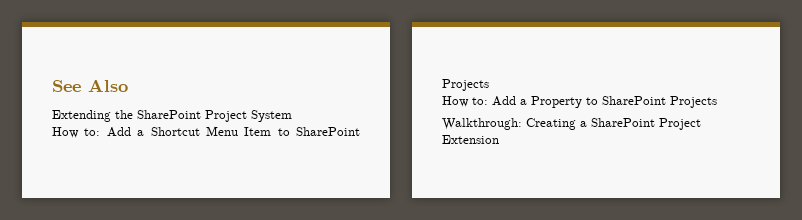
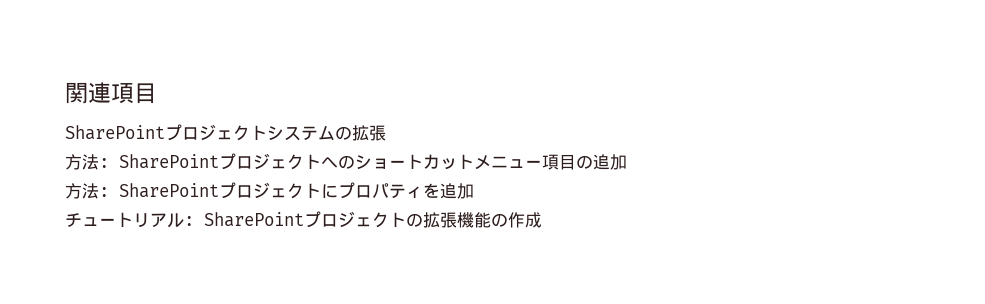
[52,79,128,92] [52,110,292,122] [52,126,360,138] [442,79,489,91] [442,96,717,108] [442,118,701,130] [442,135,499,144] See Also // Extending the SharePoint Project System // How to: Add a Shortcut Menu Item to SharePoint Projects // How to: Add a Property to SharePoint Projects // Walkthrough: Creating a SharePoint Project Extension -> [65,82,157,104] [65,124,386,141] [65,153,627,170] [65,182,474,199] [65,211,542,228] 関連項目 // SharePointプロジェクトシステムの拡張 // 方法: SharePointプロジェクトへのショートカットメニュー項目の追加 // 方法: SharePointプロジェクトにプロパティを追加 // チュートリアル: SharePointプロジェクトの拡張機能の作成

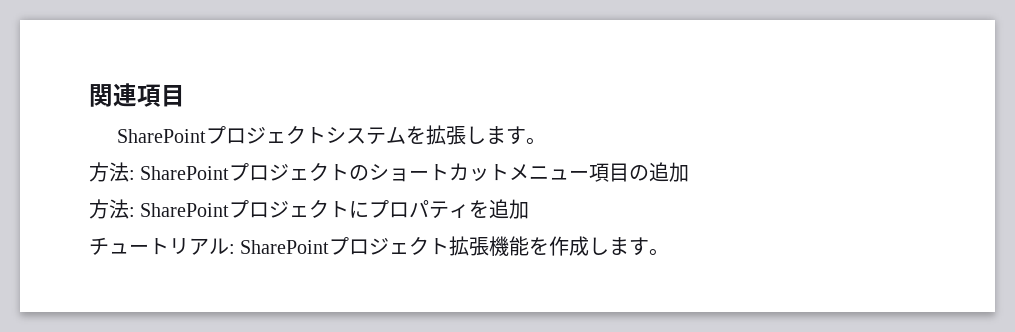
[335,125,386,141] [65,153,338,170] の拡張 // 方法: SharePointプロジェクトへ -> [406,125,547,145] [89,162,350,182] を拡張します。 // 方法: SharePointプロジェクト
[406,213,423,227] の -> (450, 246) none
[491,212,542,228] の作成 -> [529,236,670,256] を作成します。

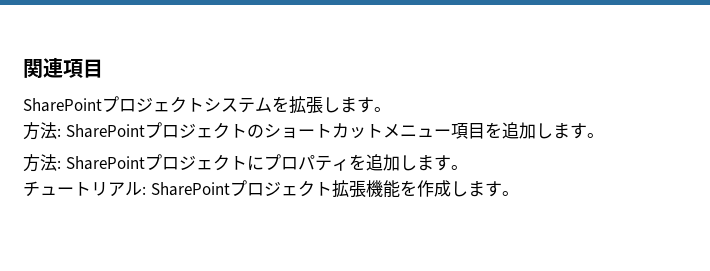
[629,162,690,182] の追加 -> [484,122,604,139] を追加します。
(530, 209) none -> [399,155,468,171] します。

